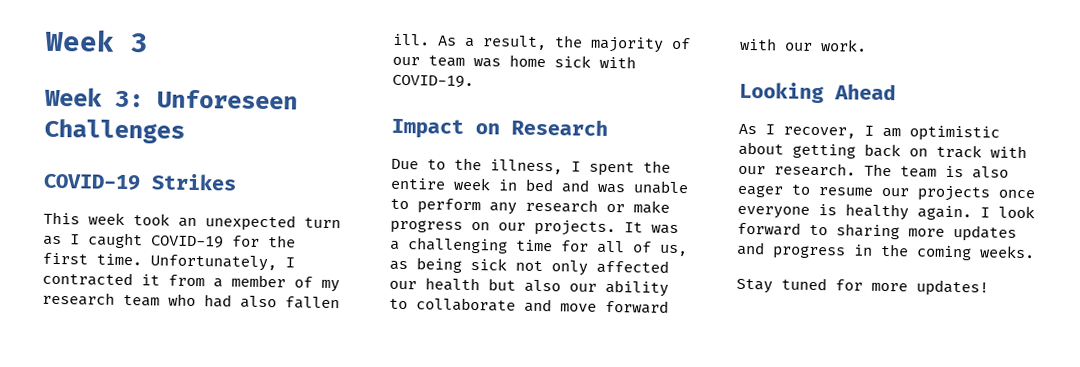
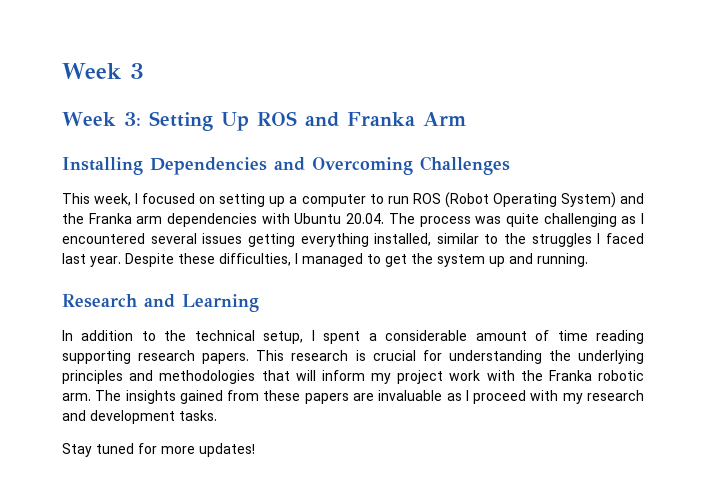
[157,89,298,110] Unforeseen -> [148,111,466,131] [62,157,413,175] Setting Up ROS and Franka Arm // Installing Dependencies and Overcoming
[43,173,237,191] [43,211,341,232] [43,232,296,249] [42,252,295,272] [42,271,340,293] [42,291,340,310] [392,33,691,53] [392,54,636,69] [392,74,474,89] [391,118,608,139] [391,157,671,177] [390,177,689,195] [390,198,670,215] [390,219,679,237] [390,237,688,257] [389,257,669,276] [389,277,669,297] [389,297,669,314] [739,37,867,52] [739,81,896,104] [738,123,1000,142] [738,141,1027,159] [738,162,1009,179] [737,184,1035,202] [737,203,1035,221] [737,221,1017,242] [736,241,1035,261] // COVID-19 Strikes // This week took an unexpected turn as I caught COVID-19 for the first time. Unfortunately, I contracted it from a member of my research team who had also fallen ill. As a result, the majority of our team was home sick with COVID-19. // Impact on Research // Due to the illness, I spent the entire week in bed and was unable to perform any research or make progress on our projects. It was a challenging time for all of us, as being sick not only affected our health but also our ability to collaborate and move forward with our work. // Looking Ahead // As I recover, I am optimistic about getting back on track with our research. The team is also eager to resume our projects once everyone is healthy again. I look forward to sharing more updates and progress in the coming weeks. -> [62,192,644,208] [62,213,644,227] [62,233,644,247] [62,253,588,267] [62,294,259,312] [62,330,644,344] [62,350,645,364] [62,370,645,384] [62,390,644,404] [62,410,217,424] // This week, I focused on setting up a computer to run ROS (Robot Operating System) and the Franka arm dependencies with Ubuntu 20.04. The process was quite challenging as I encountered several issues getting everything installed, similar to the struggles I faced last year. Despite these difficulties, I managed to get the system up and running. // Research and Learning // In addition to the technical setup, I spent a considerable amount of time reading supporting research papers. This research is crucial for understanding the underlying principles and methodologies that will inform my project work with the Franka robotic arm. The insights gained from these papers are invaluable as I proceed with my research and development tasks.

